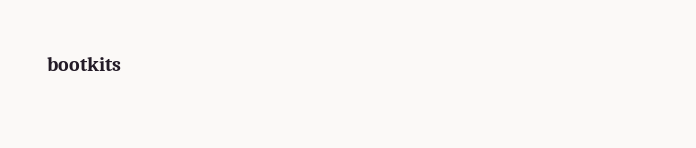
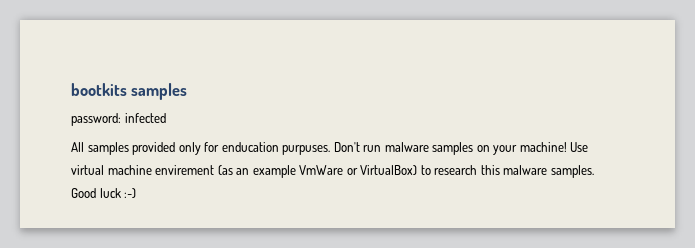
(121, 63) none -> [131,83,188,100] [71,113,166,126] [71,142,589,155] [71,165,594,178] [71,188,137,198] samples // password: infected // All samples provided only for enducation purpuses. Don't run malware samples on your machine! Use virtual machine envirement (as an example VmWare or VirtualBox) to research this malware samples. Good luck :-)

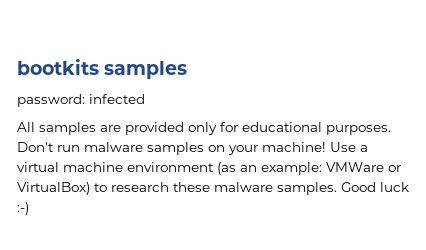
(129, 148) none -> [100,125,121,132] are
[221,142,331,155] enducation purpuses. -> [242,122,391,135] educational purposes.
(589, 147) none -> [360,145,368,152] a
[155,165,215,175] envirement -> [127,162,214,172] environment
[252,165,344,178] example VmWare -> [261,162,384,175] example: VMWare
[480,165,500,175] this -> [173,182,210,192] these

